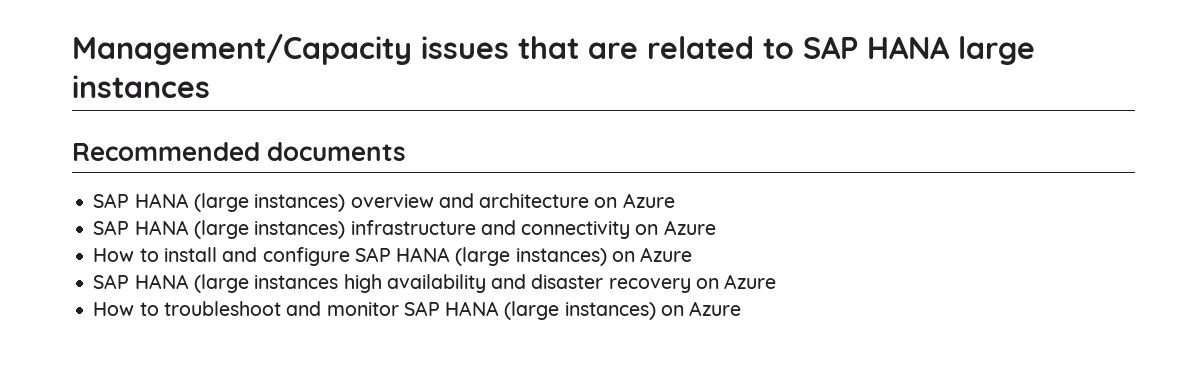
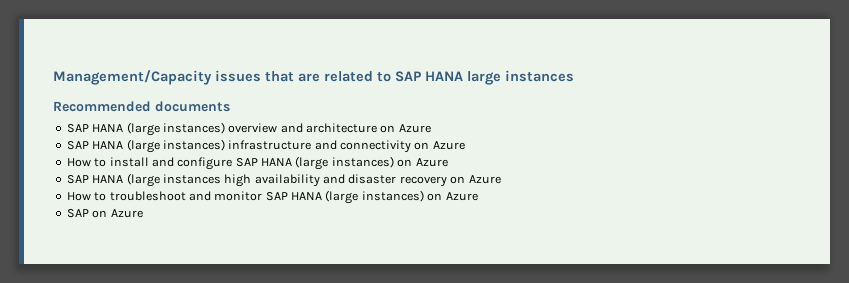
(742, 308) none -> [66,209,143,218] // SAP on Azure

